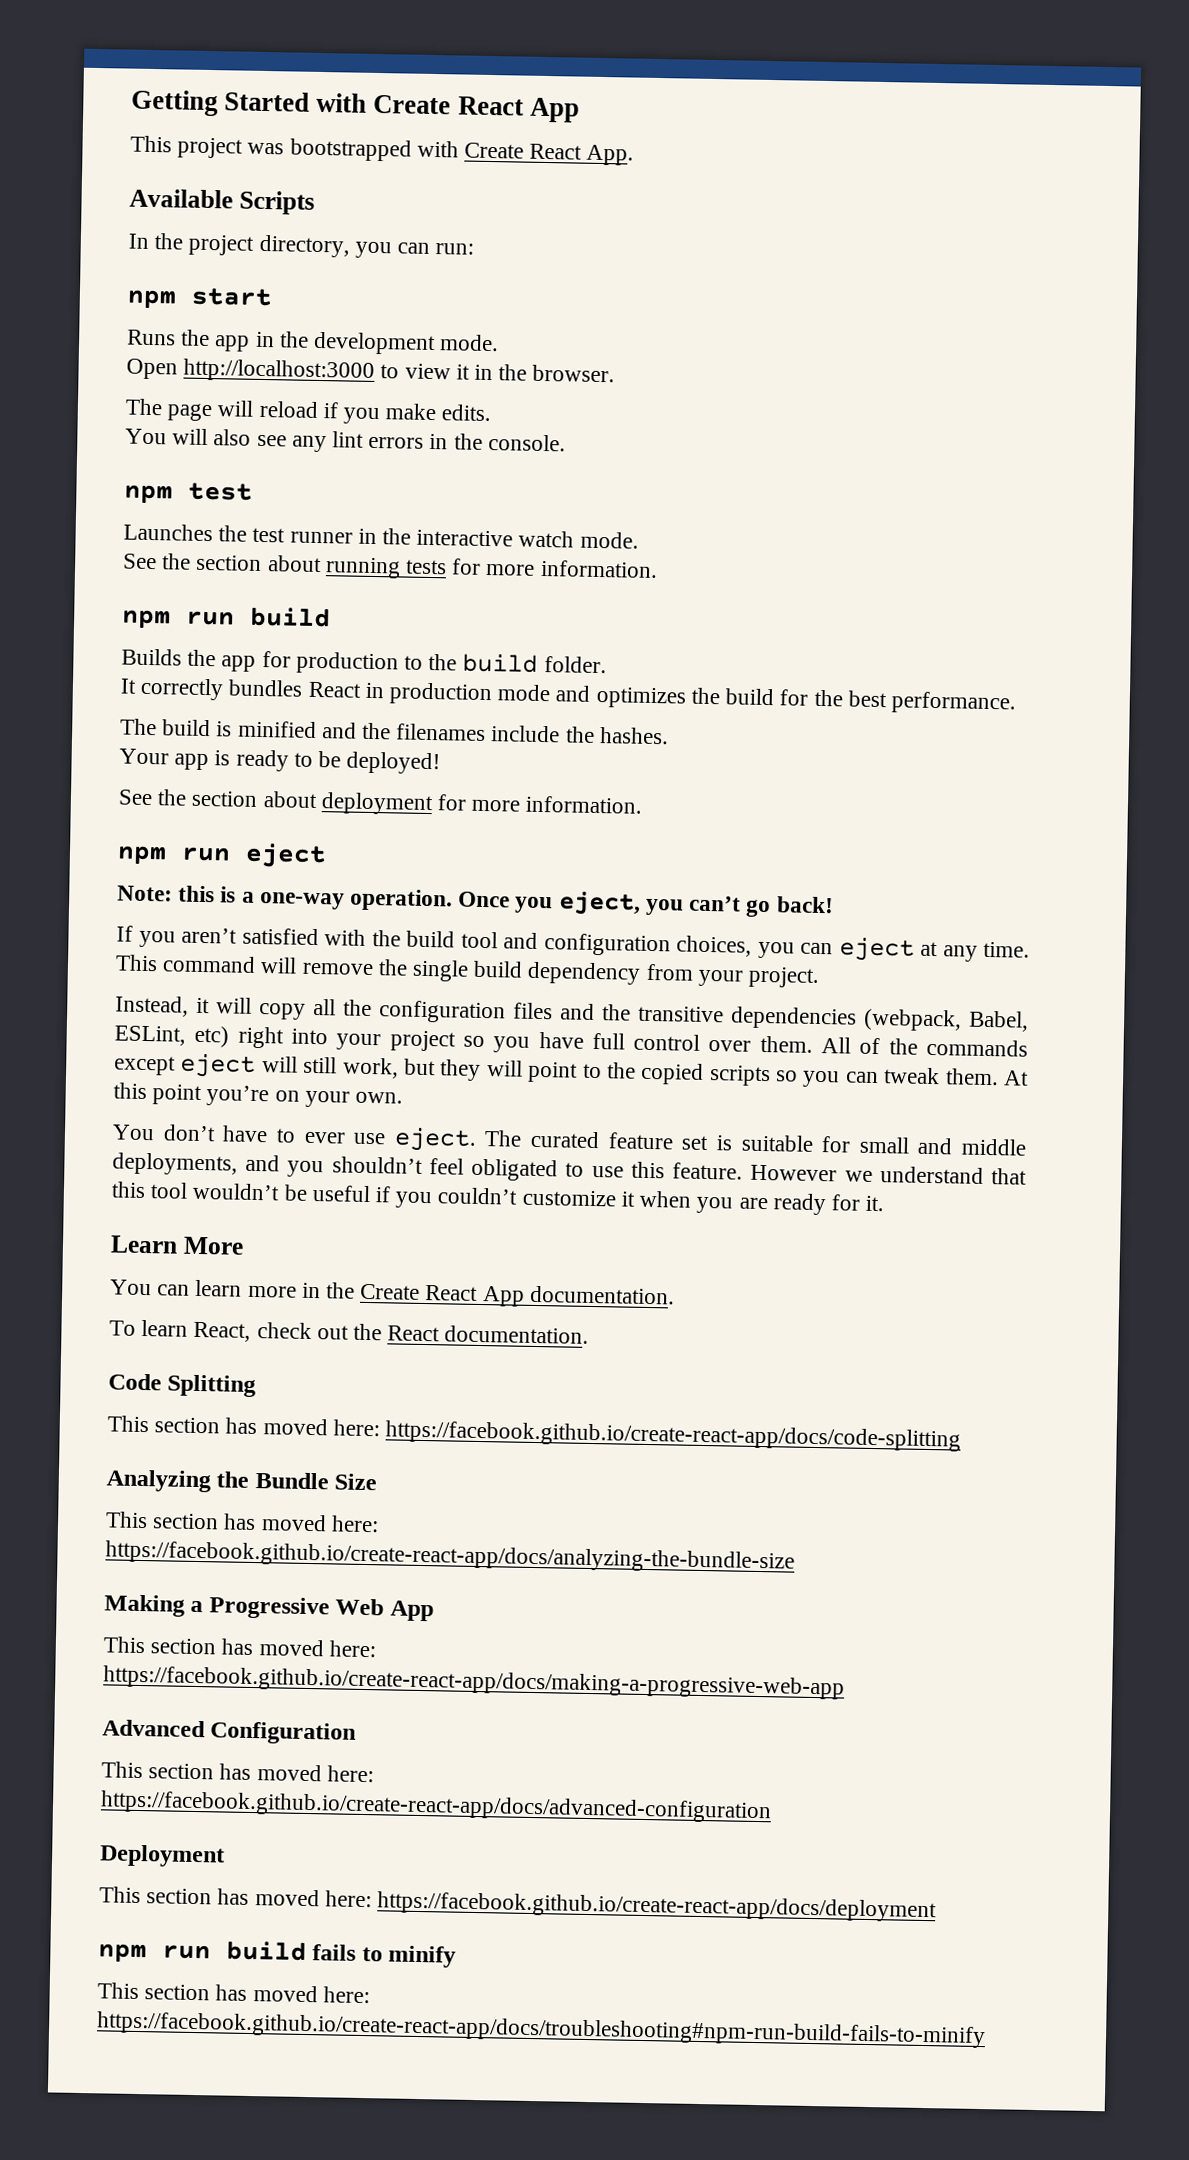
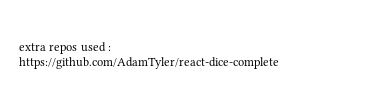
[131,89,580,123] [130,135,635,166] [129,188,315,215] [128,233,475,259] [127,287,273,310] [127,329,500,356] [126,358,616,383] [125,398,492,425] [125,428,566,453] [124,482,253,505] [123,523,639,549] [123,553,658,579] [121,606,331,630] [121,648,607,675] [120,677,1016,715] [120,718,669,745] [119,748,442,775] [118,789,644,816] [117,842,327,869] [117,885,834,918] [116,925,1030,962] [115,954,821,988] [115,995,1029,1032] [114,1025,1028,1057] [114,1053,1029,1088] [113,1082,404,1108] [112,1124,1027,1156] [112,1152,1028,1185] [111,1181,885,1216] [110,1235,244,1255] [110,1279,675,1307] [109,1319,590,1344] [108,1373,257,1398] [107,1415,962,1452] [106,1469,378,1493] [105,1511,379,1533] [105,1540,795,1574] [104,1594,434,1622] [103,1636,376,1658] [103,1665,845,1700] [102,1719,357,1745] [101,1761,374,1783] [100,1790,772,1824] [99,1844,225,1868] [99,1886,938,1923] [98,1940,457,1968] [97,1982,370,2004] [96,2011,986,2049] Getting Started with Create React App // This project was bootstrapped with Create React App. // Available Scripts // In the project directory, you can run: // npm start // Runs the app in the development mode. // Open http://localhost:3000 to view it in the browser. // The page will reload if you make edits. // You will also see any lint errors in the console. // npm test // Launches the test runner in the interactive watch mode. // See the section about running tests for more information. // npm run build // Builds the app for production to the build folder. // It correctly bundles React in production mode and optimizes the build for the best performance. // The build is minified and the filenames include the hashes. // Your app is ready to be deployed! // See the section about deployment for more information. // npm run eject // Note: this is a one-way operation. Once you eject, you can’t go back! // If you aren’t satisfied with the build tool and configuration choices, you can eject at any time. This command will remove the single build dependency from your project. // Instead, it will copy all the configuration files and the transitive dependencies (webpack, Babel, ESLint, etc) right into your project so you have full control over them. All of the commands except eject will still work, but they will point to the copied scripts so you can tweak them. At this point you’re on your own. // You don’t have to ever use eject. The curated feature set is suitable for small and middle deployments, and you shouldn’t feel obligated to use this feature. However we understand that this tool wouldn’t be useful if you couldn’t customize it when you are ready for it. // Learn More // You can learn more in the Create React App documentation. // To learn React, check out the React documentation. // Code Splitting // This section has moved here: https://facebook.github.io/create-react-app/docs/code-splitting // Analyzing the Bundle Size // This section has moved here: https://facebook.github.io/create-react-app/docs/analyzing-the-bundle-size // Making a Progressive Web App // This section has moved here: https://facebook.github.io/create-react-app/docs/making-a-progressive-web-app // Advanced Configuration // This section has moved here: https://facebook.github.io/create-react-app/docs/advanced-configuration // Deployment // This section has moved here: https://facebook.github.io/create-react-app/docs/deployment // npm run build fails to minify // This section has moved here: https://facebook.github.io/create-react-app/docs/troubleshooting#npm-run-build-fails-to-minify -> [19,42,112,54] [19,57,279,69] extra repos used : https://github.com/AdamTyler/react-dice-complete

